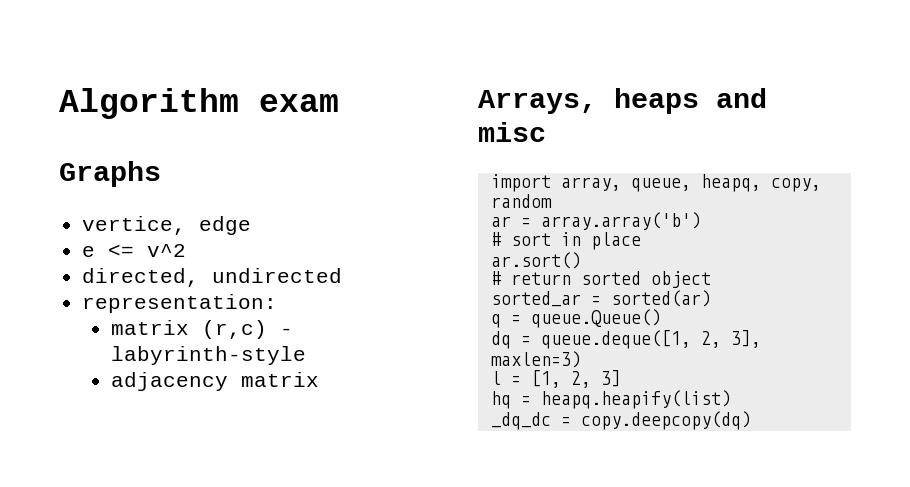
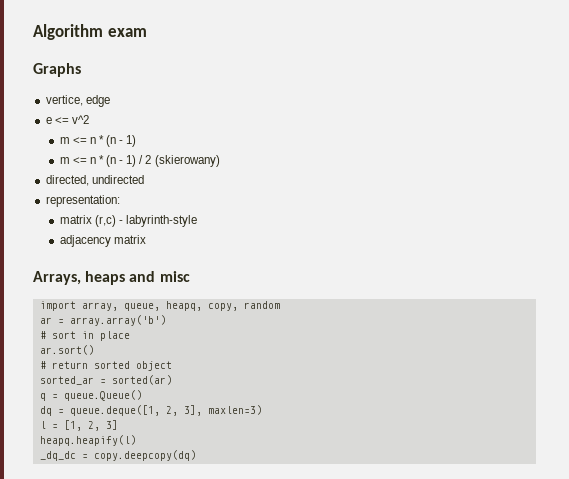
(187, 250) none -> [59,135,137,147] [59,155,220,167] // m <= n * (n - 1) // m <= n * (n - 1) / 2 (skierowany)
[490,390,731,409] hq = heapq.heapify(list) -> [39,435,136,446] heapq.heapify(l)

